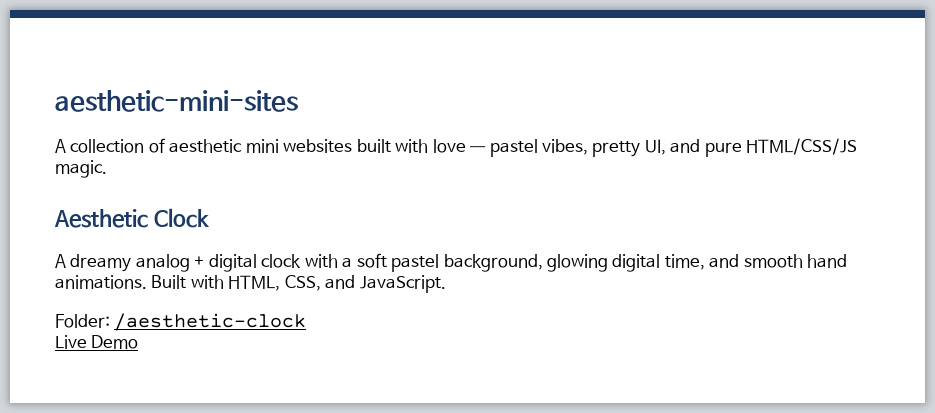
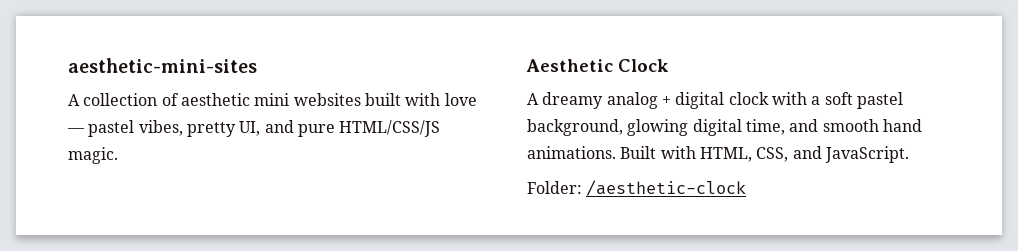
[55,335,139,349] // Live Demo -> (747, 188) none

